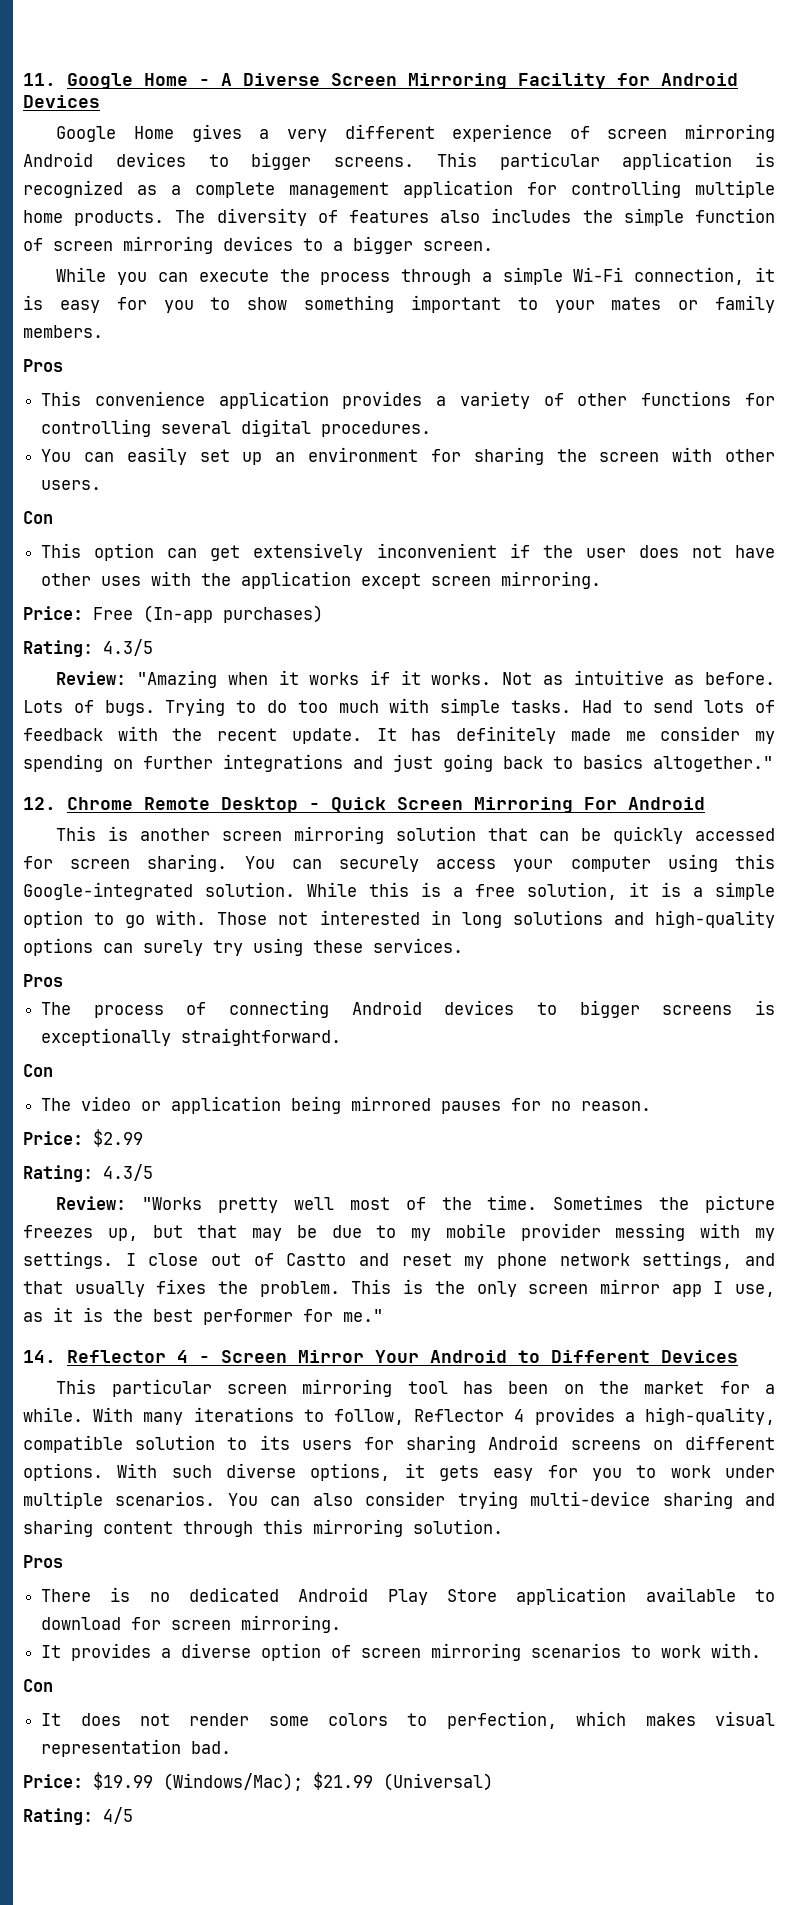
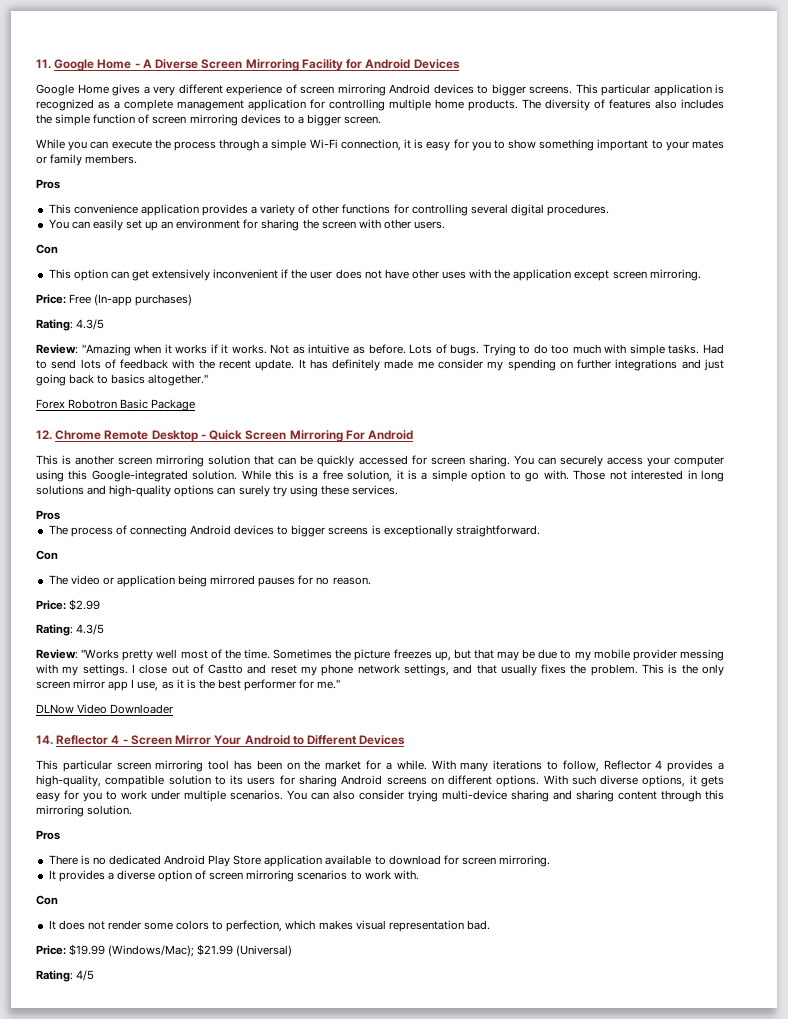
(773, 764) none -> [36,399,196,411] // Forex Robotron Basic Package
(383, 1315) none -> [36,704,174,714] // DLNow Video Downloader

